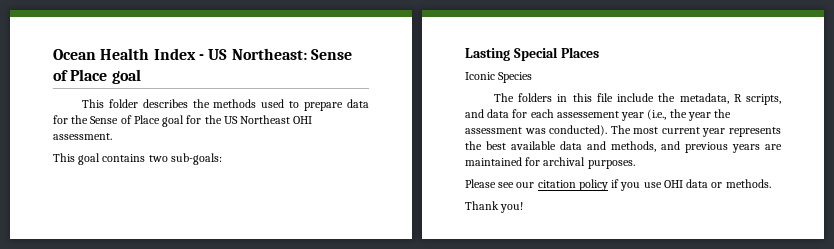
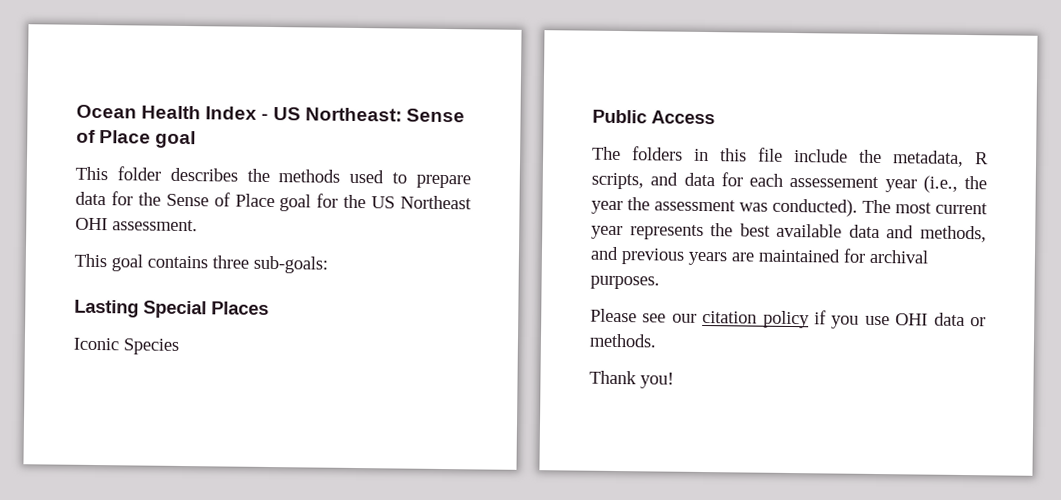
[148,155,168,162] two -> [212,255,249,269] three
(533, 77) none -> [592,109,715,125] // Public Access

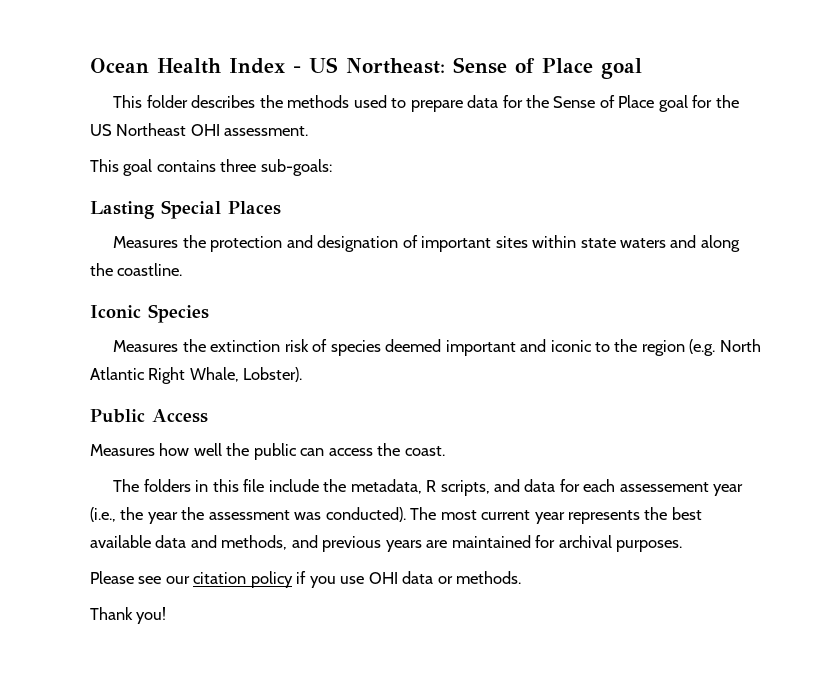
[73,337,179,355] [592,109,715,125] Iconic Species // Public Access -> [113,235,740,252] [90,263,183,276] [90,304,209,323] [113,339,761,356] [90,367,303,384] [90,409,208,423] [90,443,445,460] Measures the protection and designation of important sites within state waters and along the coastline. // Iconic Species // Measures the extinction risk of species deemed important and iconic to the region (e.g. North Atlantic Right Whale, Lobster). // Public Access // Measures how well the public can access the coast.

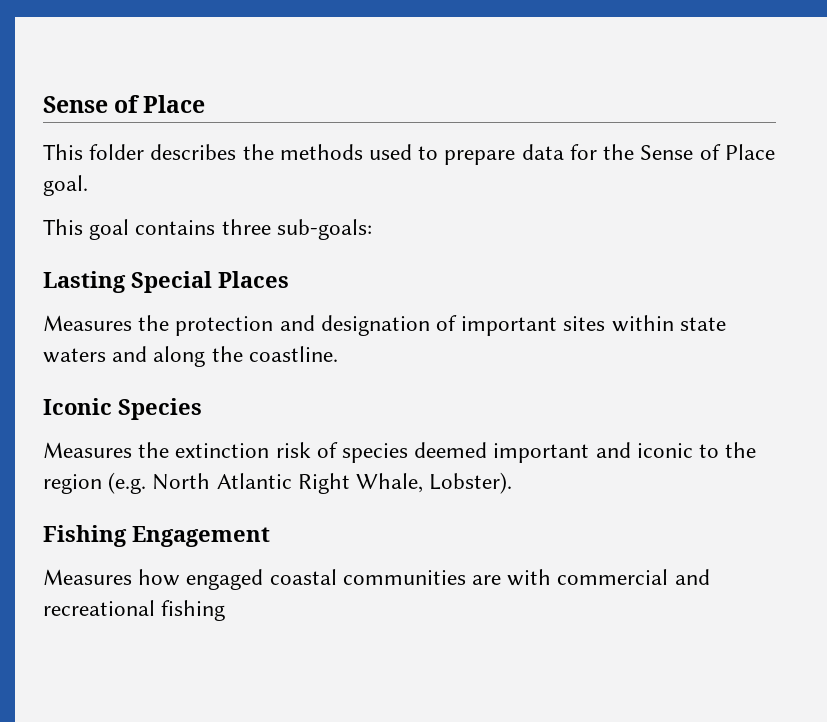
[90,57,642,79] Ocean Health Index - US Northeast: Sense of Place goal -> [43,95,206,113] Sense of Place
[658,95,739,112] [90,123,309,136] goal for the US Northeast OHI assessment. -> [43,175,88,196] goal.
[90,409,208,423] Public Access -> [43,525,270,547] Fishing Engagement
[193,443,445,460] [113,479,744,496] [90,507,702,524] [90,535,683,552] [90,571,522,588] [90,607,167,624] well the public can access the coast. // The folders in this file include the metadata, R scripts, and data for each assessement year (i.e., the year the assessment was conducted). The most current year represents the best available data and methods, and previous years are maintained for archival purposes. // Please see our citation policy if you use OHI data or methods. // Thank you! -> [186,569,710,590] [43,600,226,621] engaged coastal communities are with commercial and recreational fishing

